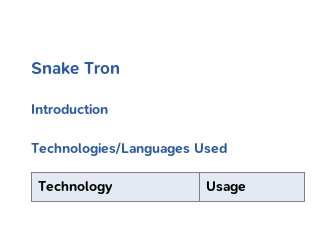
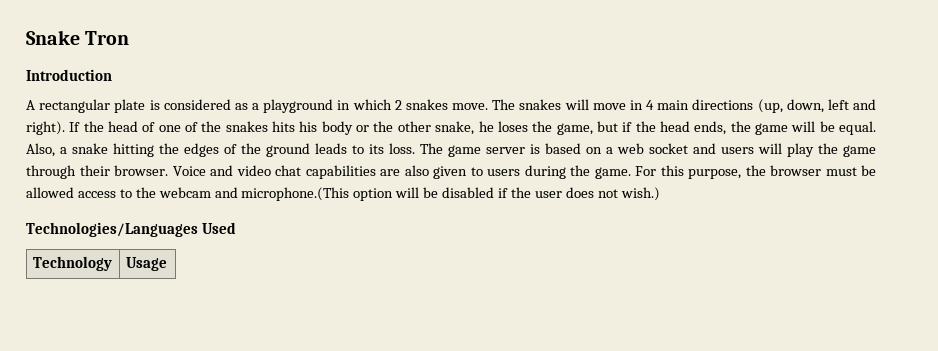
(108, 109) none -> [26,99,876,113] [26,121,876,135] [26,143,876,157] [26,165,876,179] [26,187,660,201] // A rectangular plate is considered as a playground in which 2 snakes move. The snakes will move in 4 main directions (up, down, left and right). If the head of one of the snakes hits his body or the other snake, he loses the game, but if the head ends, the game will be equal. Also, a snake hitting the edges of the ground leads to its loss. The game server is based on a web socket and users will play the game through their browser. Voice and video chat capabilities are also given to users during the game. For this purpose, the browser must be allowed access to the webcam and microphone.(This option will be disabled if the user does not wish.)

